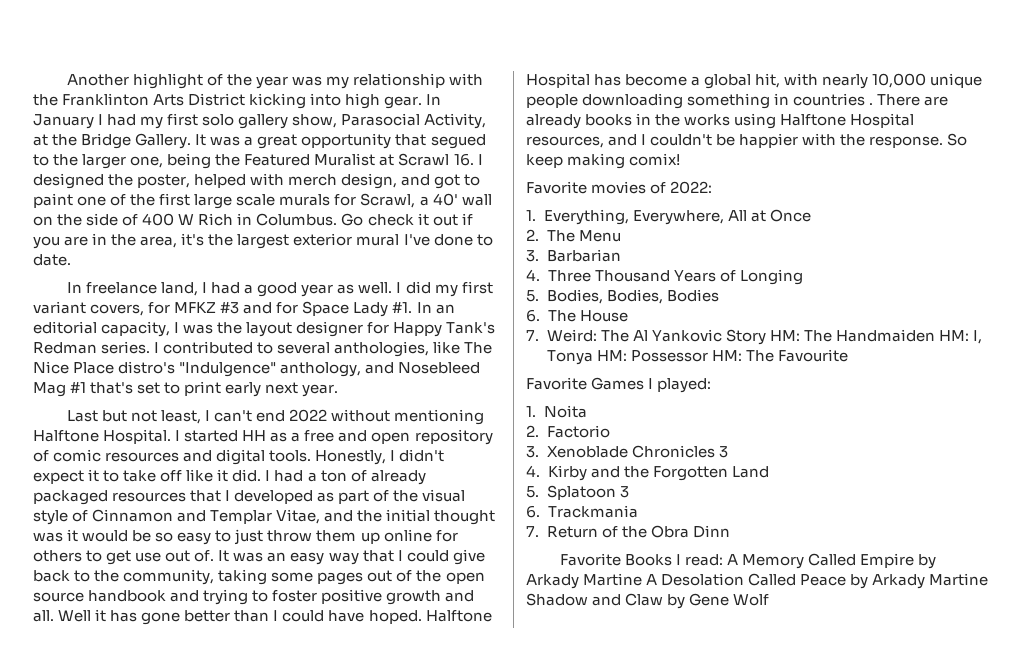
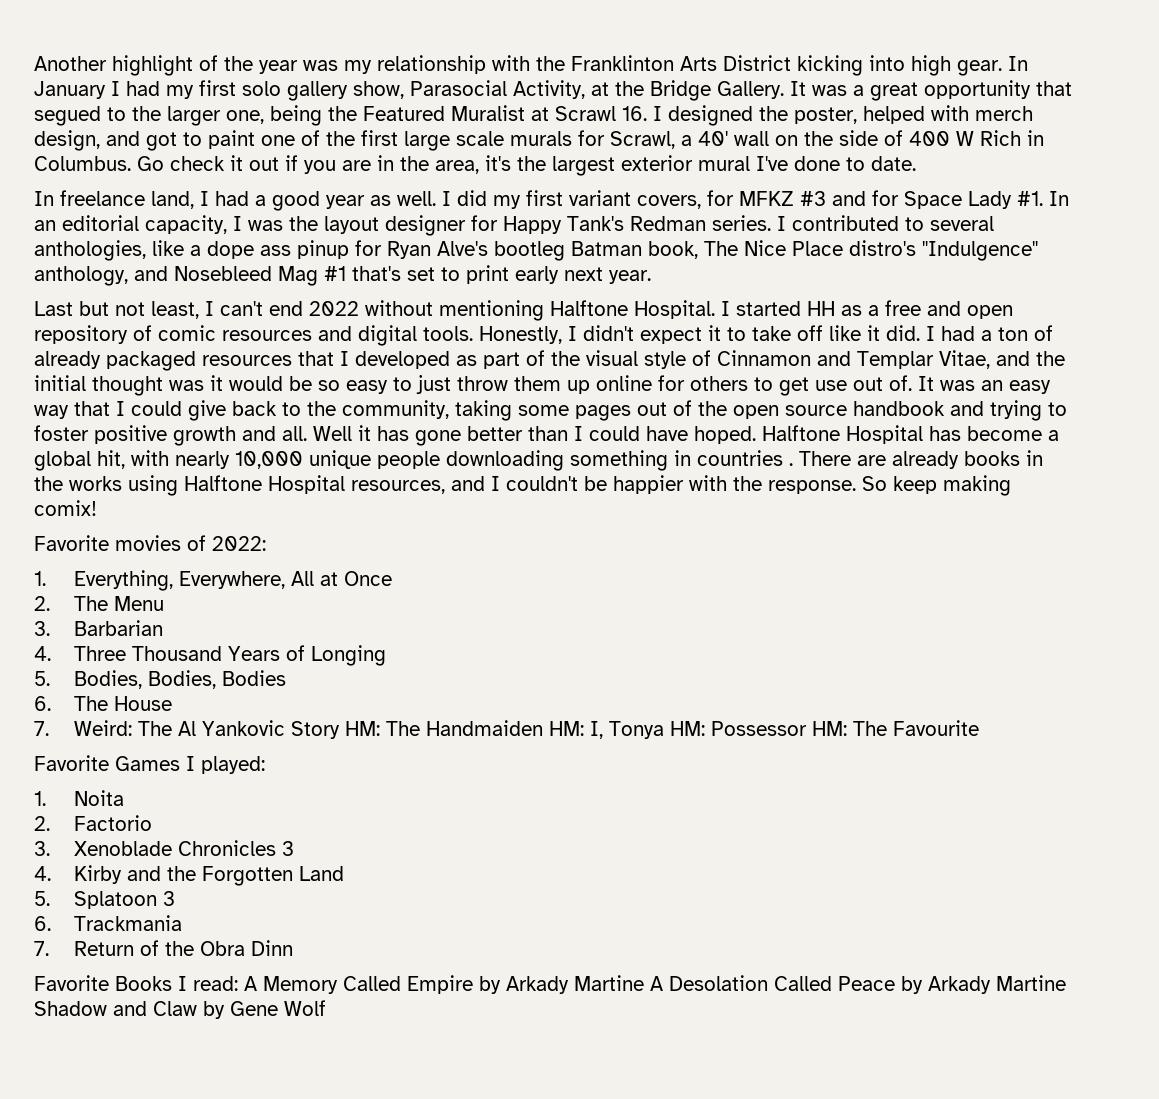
(461, 347) none -> [190,240,698,261] a dope ass pinup for Ryan Alve's bootleg Batman book,

